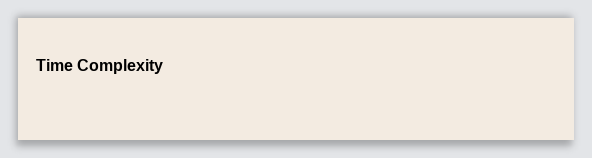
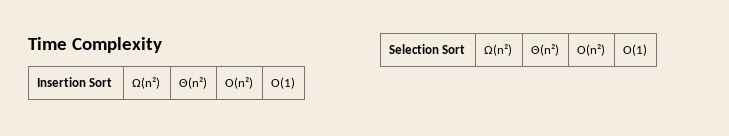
(164, 66) none -> [36,77,113,87] [131,77,160,89] [178,77,207,89] [224,77,253,89] [270,77,295,89] [388,44,466,54] [483,44,512,56] [530,44,559,56] [576,44,605,56] [622,44,647,56] // Insertion Sort | Ω(n²) | Θ(n²) | O(n²) | O(1) // Selection Sort | Ω(n²) | Θ(n²) | O(n²) | O(1)

